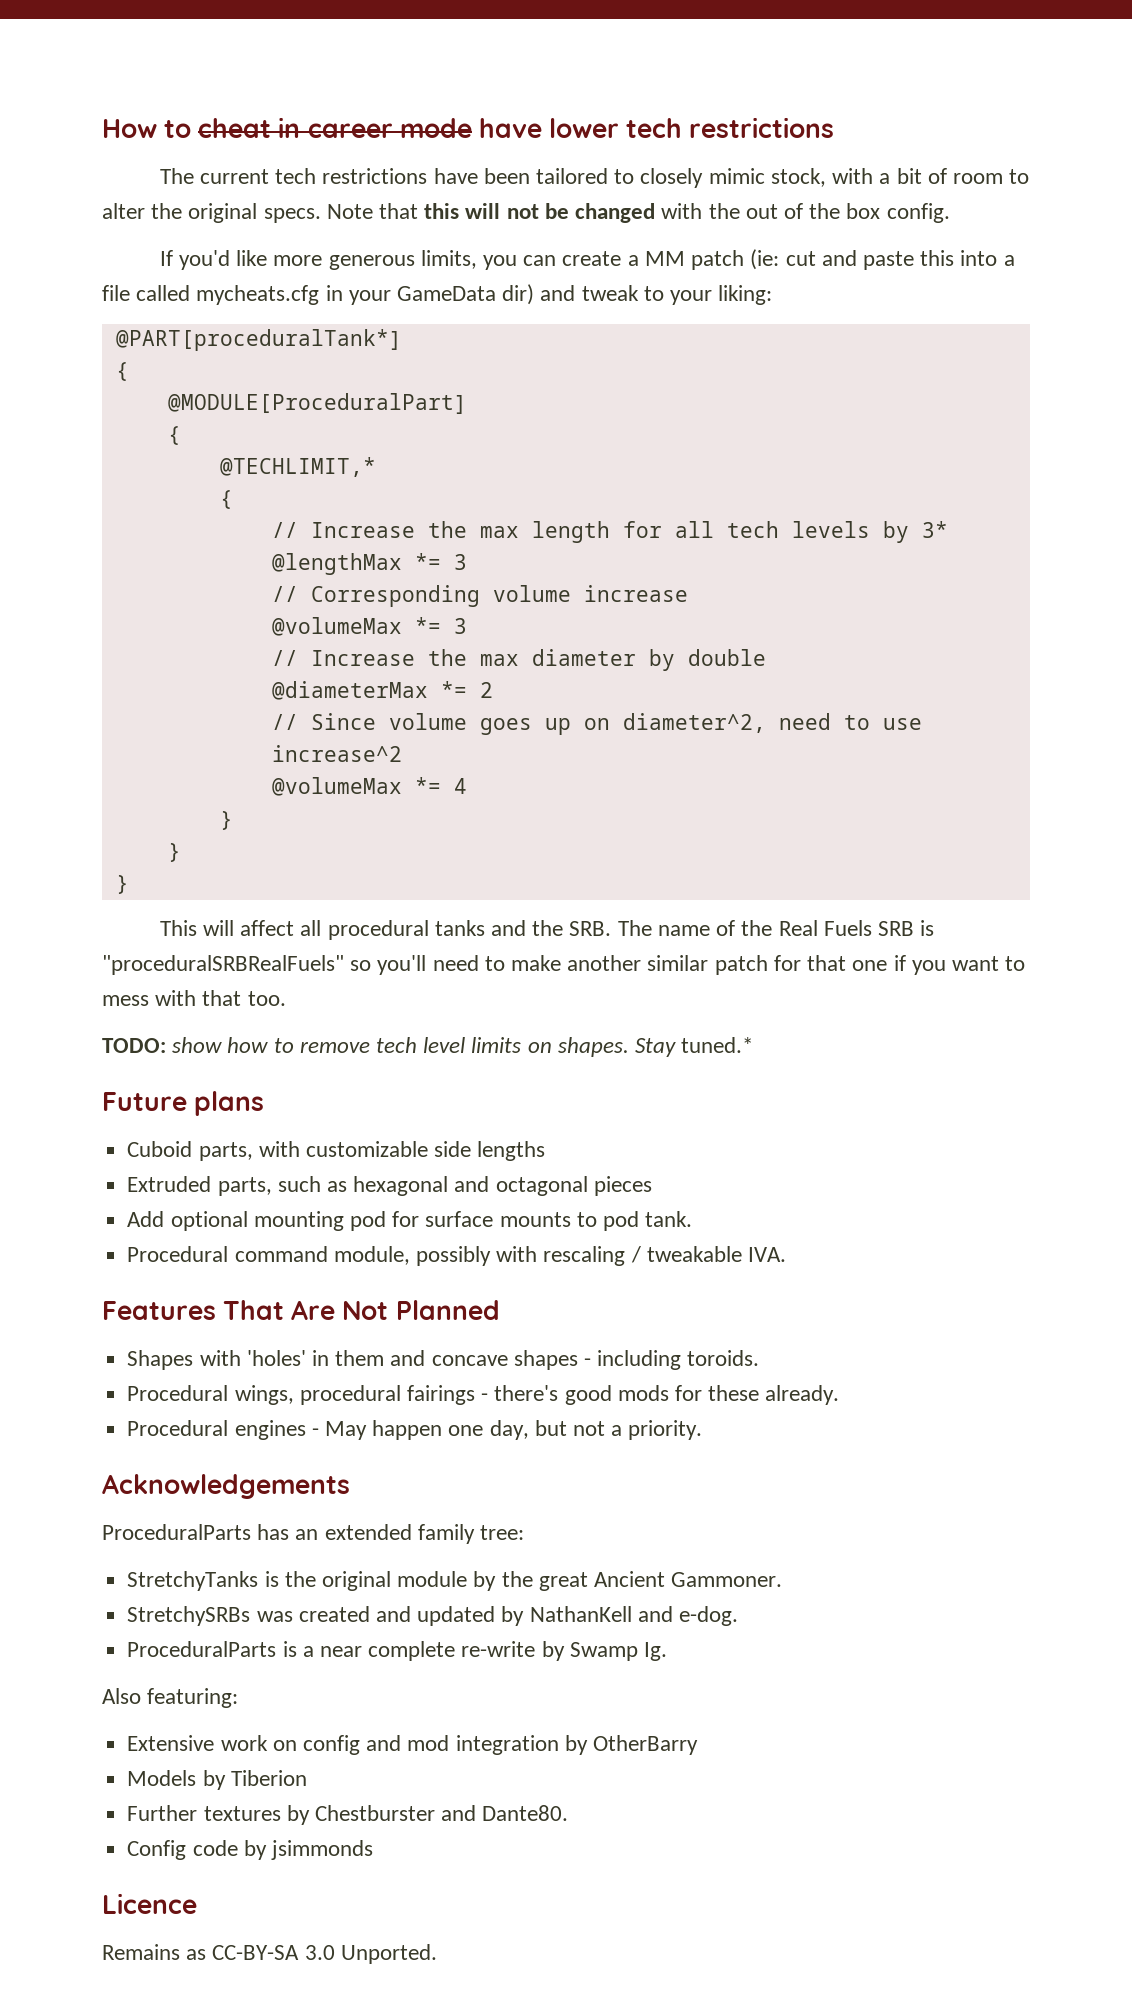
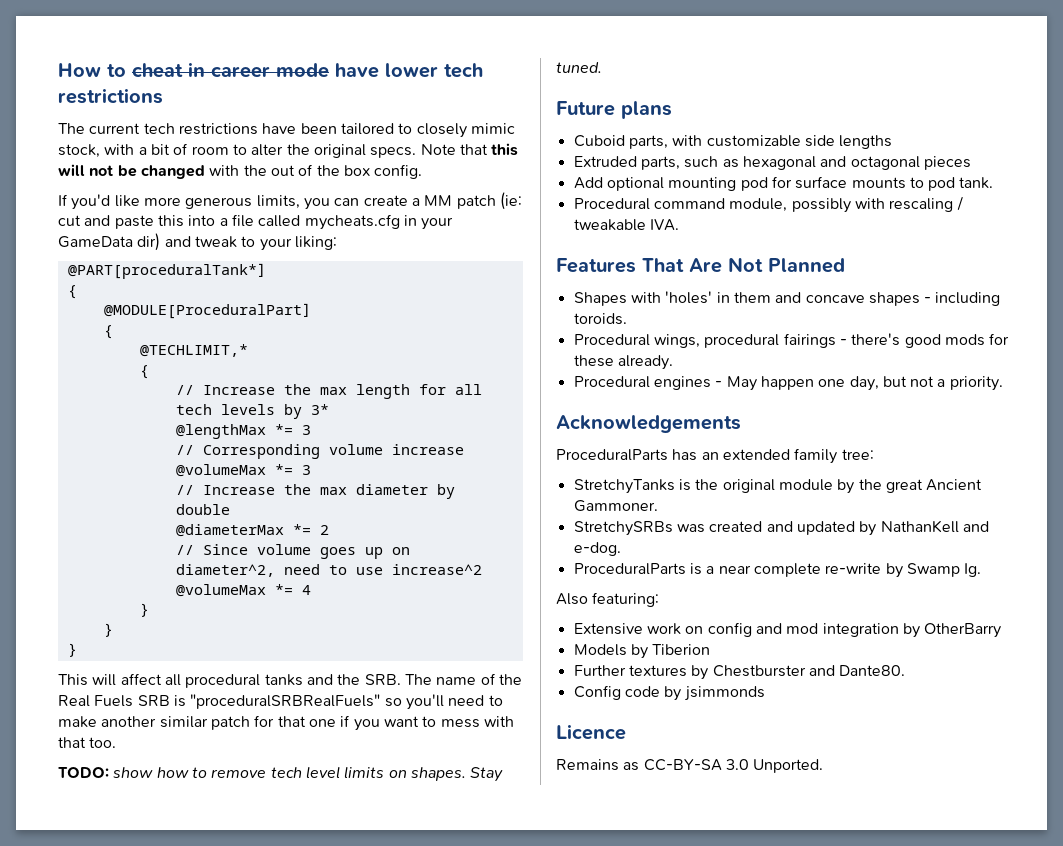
[681,1037,754,1053] tuned.* -> [556,62,602,73] tuned.

